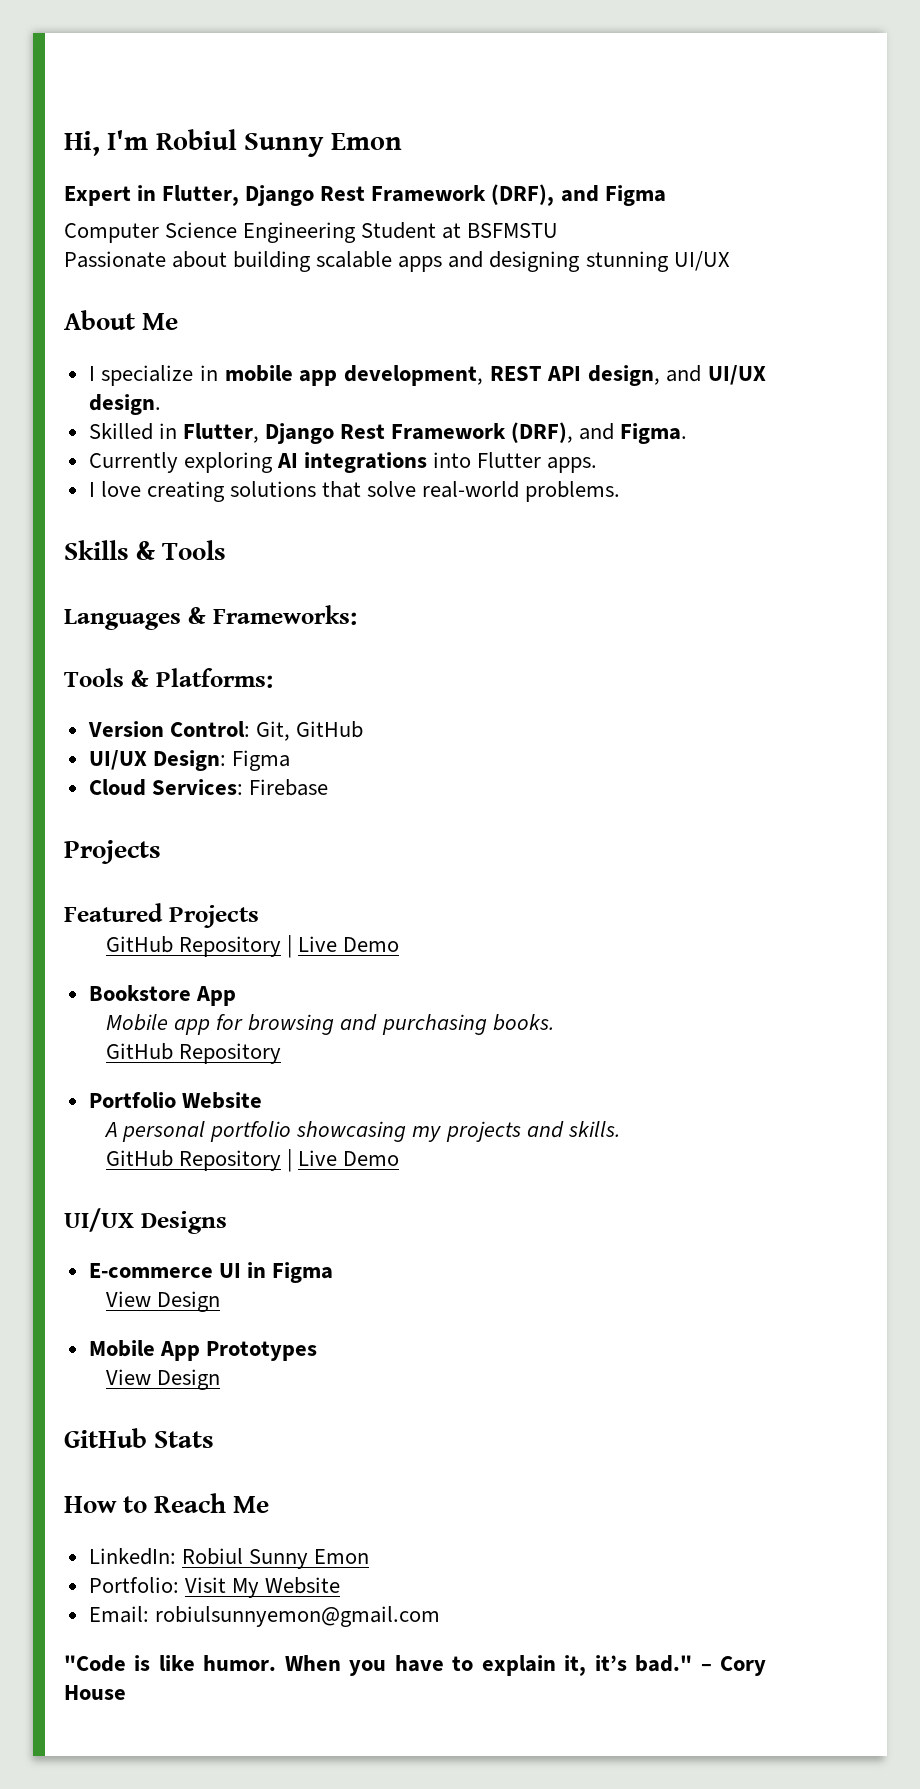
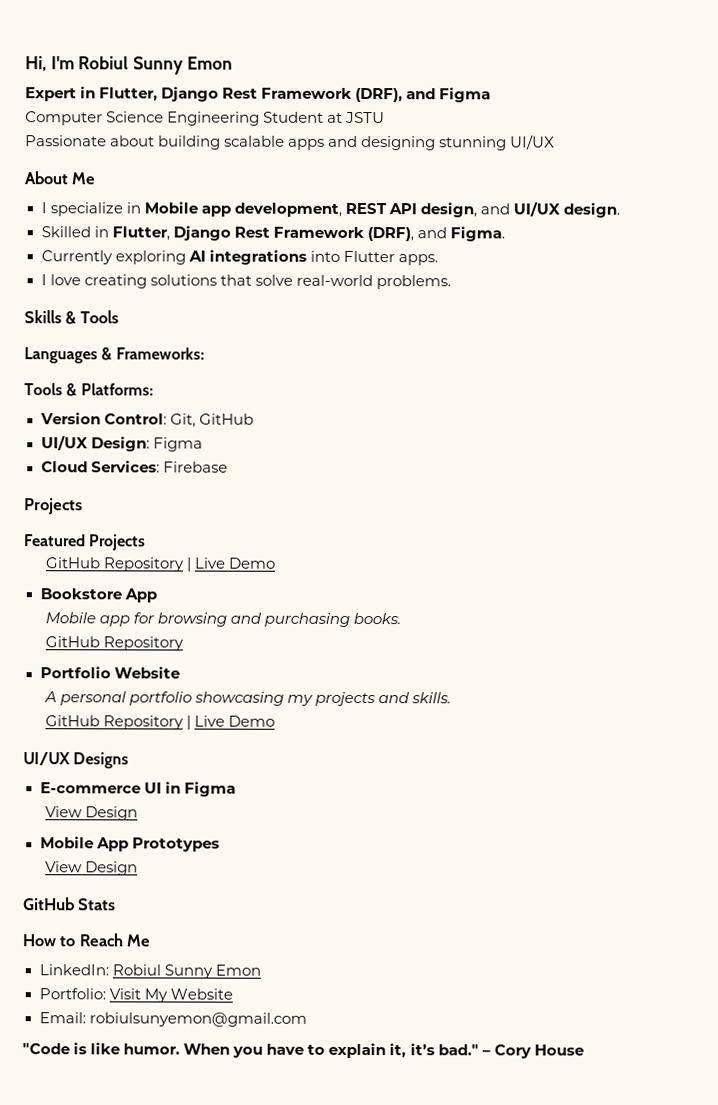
[467,223,559,238] BSFMSTU -> [345,111,386,124] JSTU
[224,365,293,382] mobile -> [143,201,198,214] Mobile
[154,1606,440,1627] robiulsunnyemon@gmail.com -> [88,1012,307,1027] robiulsunyemon@gmail.com

